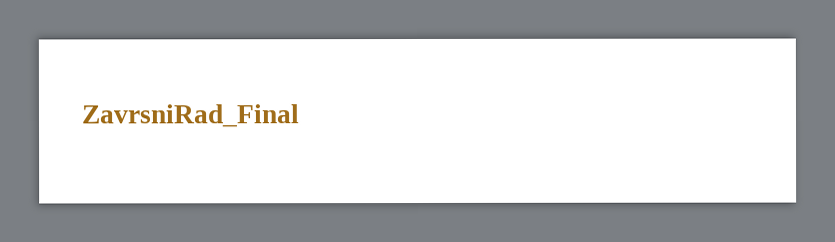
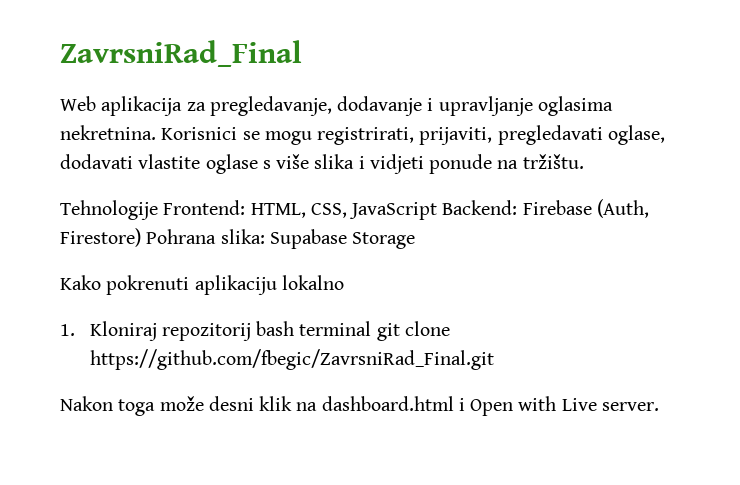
(300, 116) none -> [60,96,613,116] [60,125,665,145] [60,154,584,174] [60,199,649,220] [60,228,416,249] [60,275,344,295] [60,321,450,341] [89,349,494,370] [60,396,659,416] // Web aplikacija za pregledavanje, dodavanje i upravljanje oglasima nekretnina. Korisnici se mogu registrirati, prijaviti, pregledavati oglase, dodavati vlastite oglase s više slika i vidjeti ponude na tržištu. // Tehnologije Frontend: HTML, CSS, JavaScript Backend: Firebase (Auth, Firestore) Pohrana slika: Supabase Storage // Kako pokrenuti aplikaciju lokalno // 1. Kloniraj repozitorij bash terminal git clone https://github.com/fbegic/ZavrsniRad_Final.git // Nakon toga može desni klik na dashboard.html i Open with Live server.

